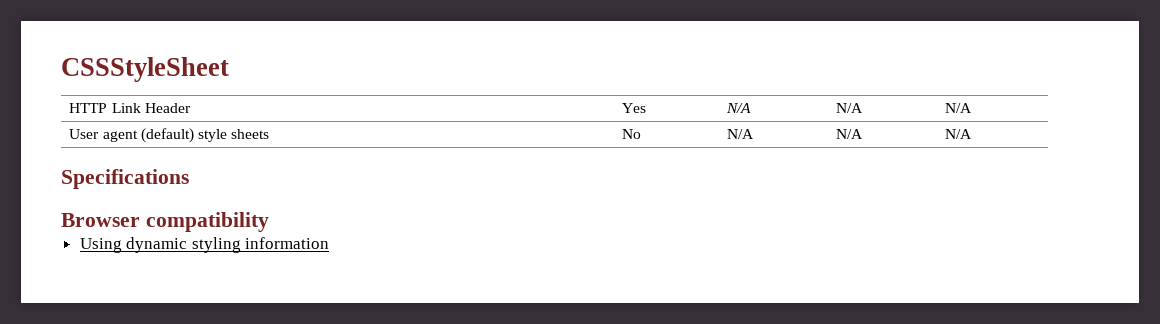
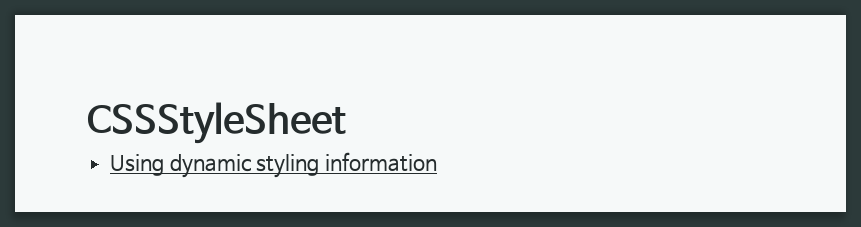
[69,103,191,113] [622,103,647,113] [726,103,752,113] [836,103,864,113] [945,103,973,113] [69,128,270,143] [622,129,642,139] [727,129,755,139] [836,129,864,139] [945,129,973,139] [61,169,189,189] [61,212,269,232] // HTTP Link Header | Yes | N/A | N/A | N/A // User agent (default) style sheets | No | N/A | N/A | N/A // Specifications // Browser compatibility -> (346, 123) none

